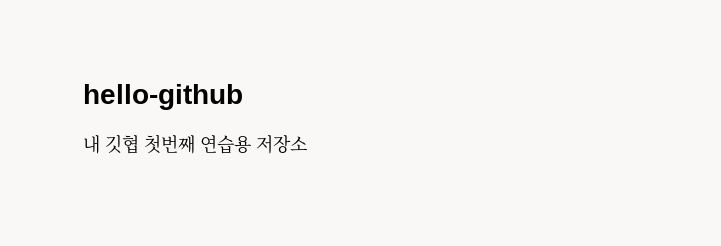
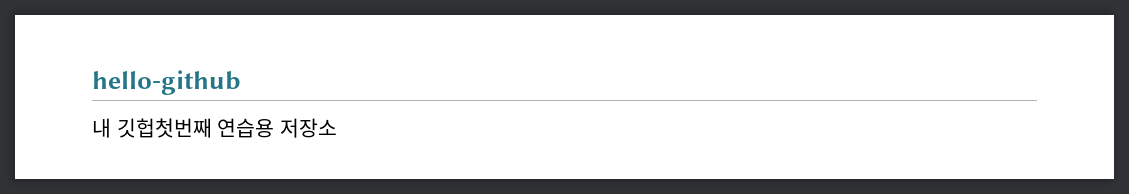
[105,134,195,154] 깃협 첫번째 -> [116,118,212,138] 깃헙첫번째

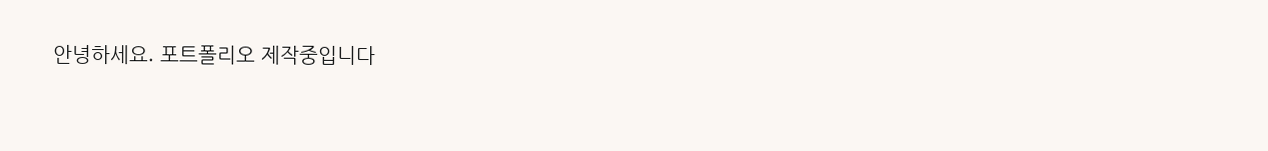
[92,70,241,95] [92,118,337,138] hello-github // 내 깃헙첫번째 연습용 저장소 -> [53,44,376,66] 안녕하세요. 포트폴리오 제작중입니다

